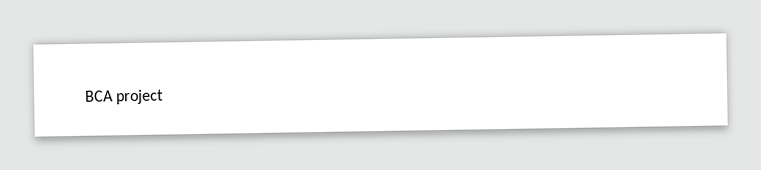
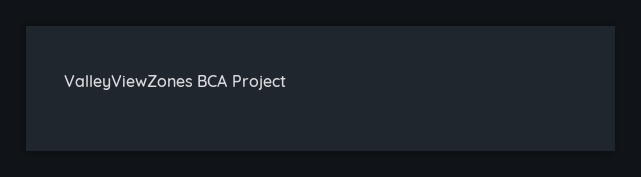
[85,89,165,105] BCA project -> [64,74,286,90] ValleyViewZones BCA Project

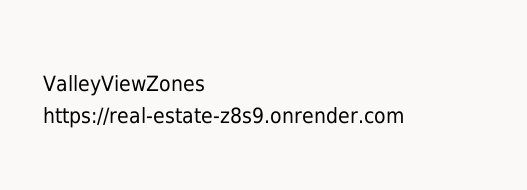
[197,74,286,90] BCA Project -> [43,107,404,128] // https://real-estate-z8s9.onrender.com

